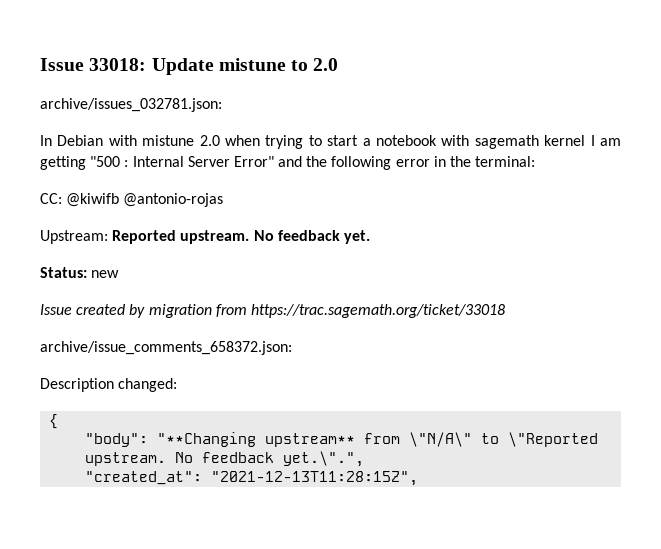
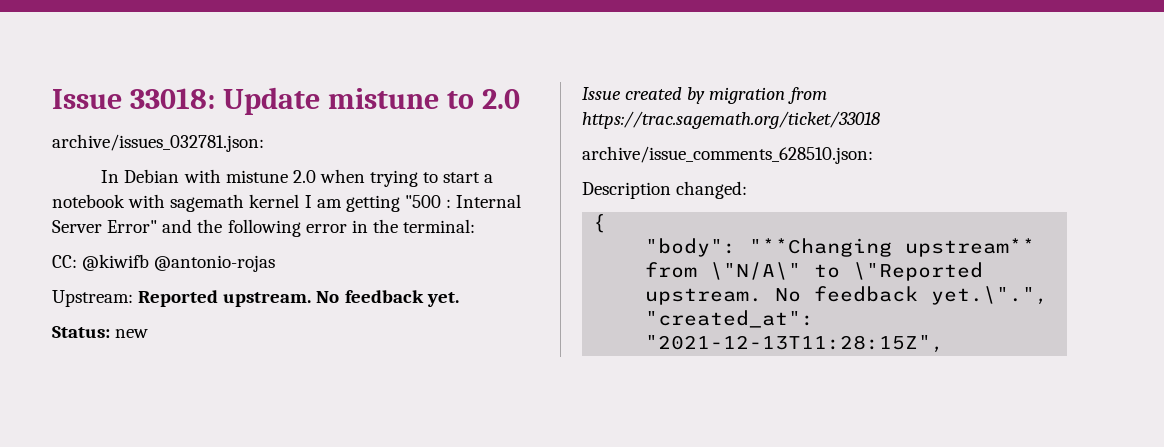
[40,341,292,355] archive/issue_comments_658372.json: -> [582,146,873,164] archive/issue_comments_628510.json:

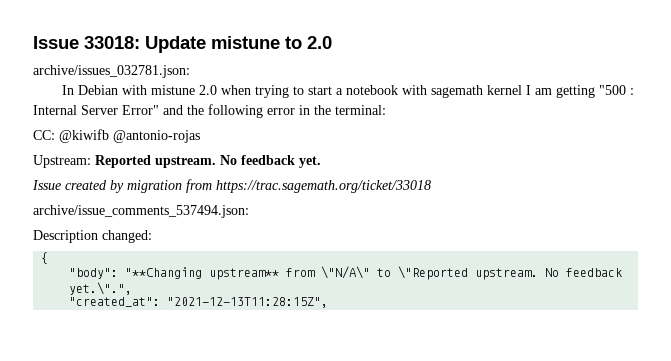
[52,326,149,338] // Status: new -> (321, 162) none
[582,146,873,164] archive/issue_comments_628510.json: -> [33,205,249,218] archive/issue_comments_537494.json:

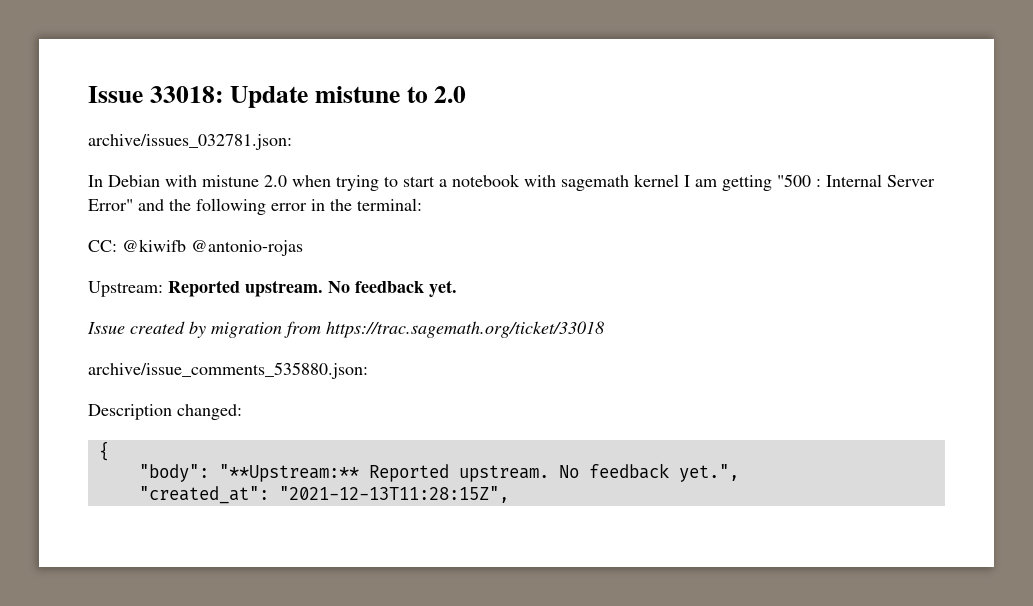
[33,205,249,218] archive/issue_comments_537494.json: -> [88,362,368,379] archive/issue_comments_535880.json:
[125,266,623,280] [69,282,133,295] "**Changing upstream** from \"N/A\" to \"Reported upstream. No feedback yet.\".", -> [218,463,739,482] "**Upstream:** Reported upstream. No feedback yet.",

